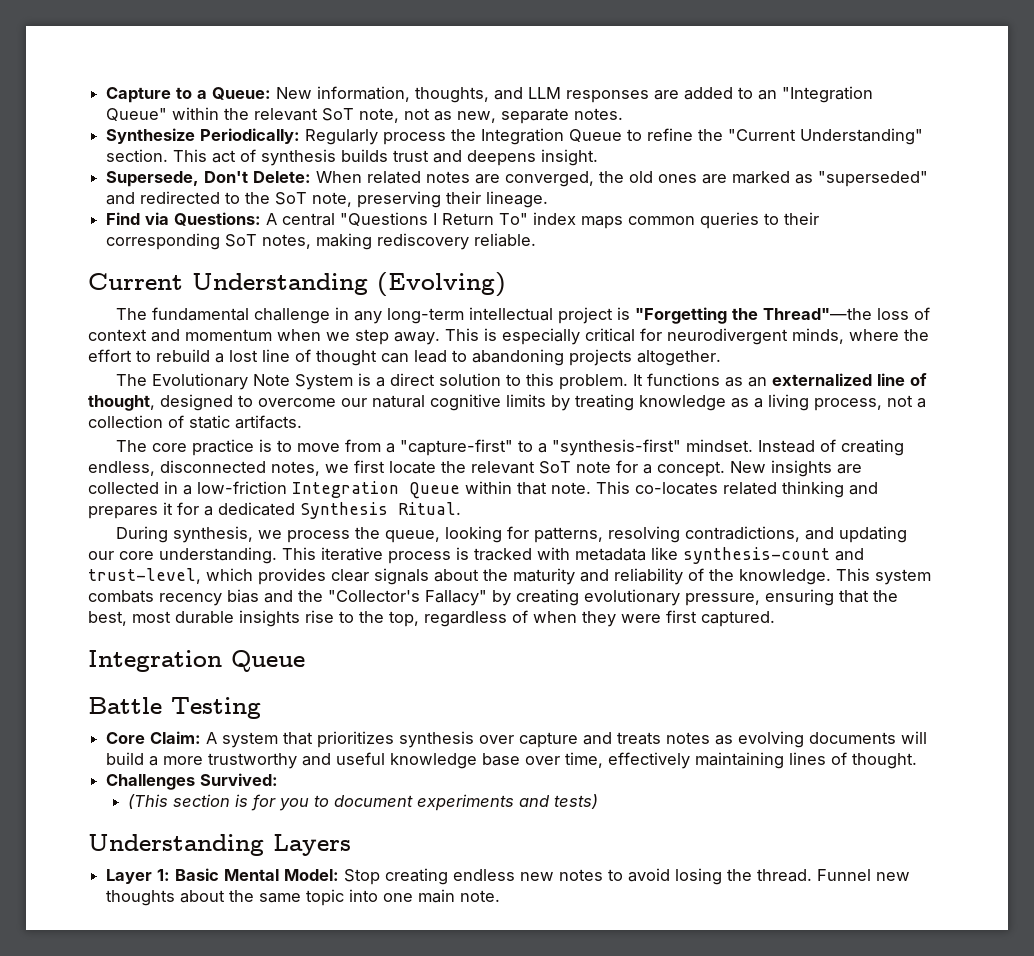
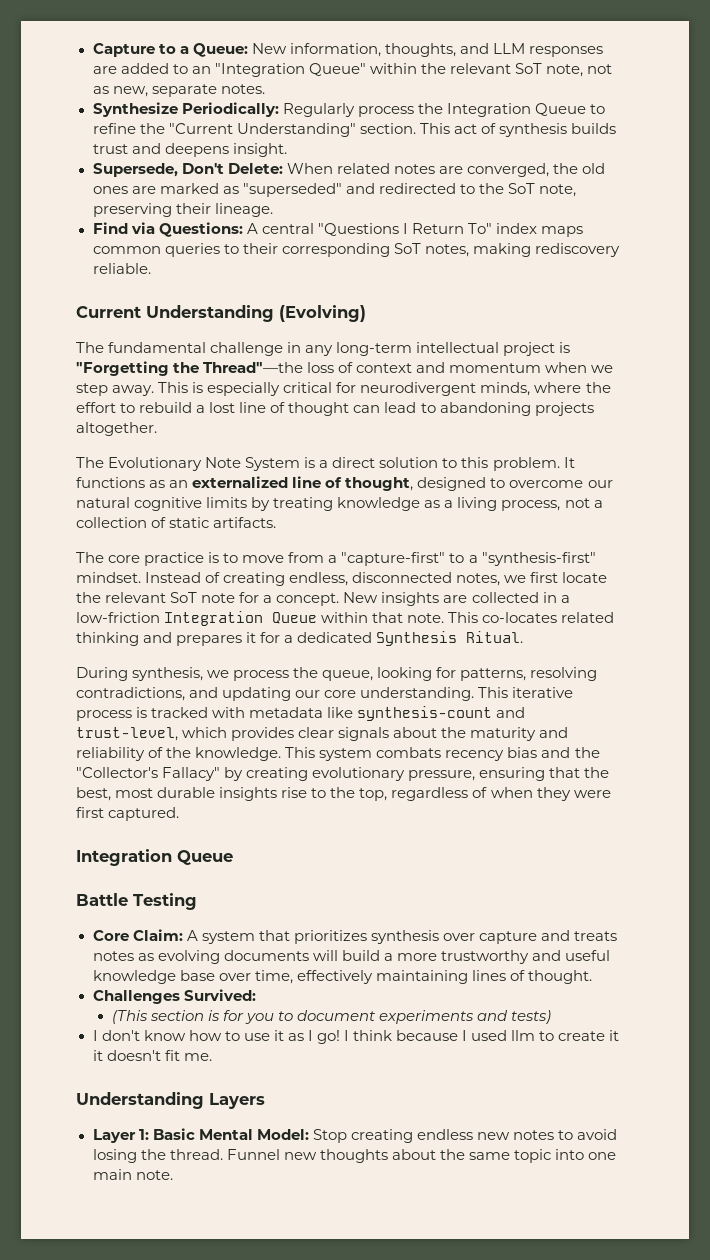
(598, 801) none -> [92,1030,620,1044] [92,1050,212,1061] // I don't know how to use it as I go! I think because I used llm to create it it doesn't fit me.

